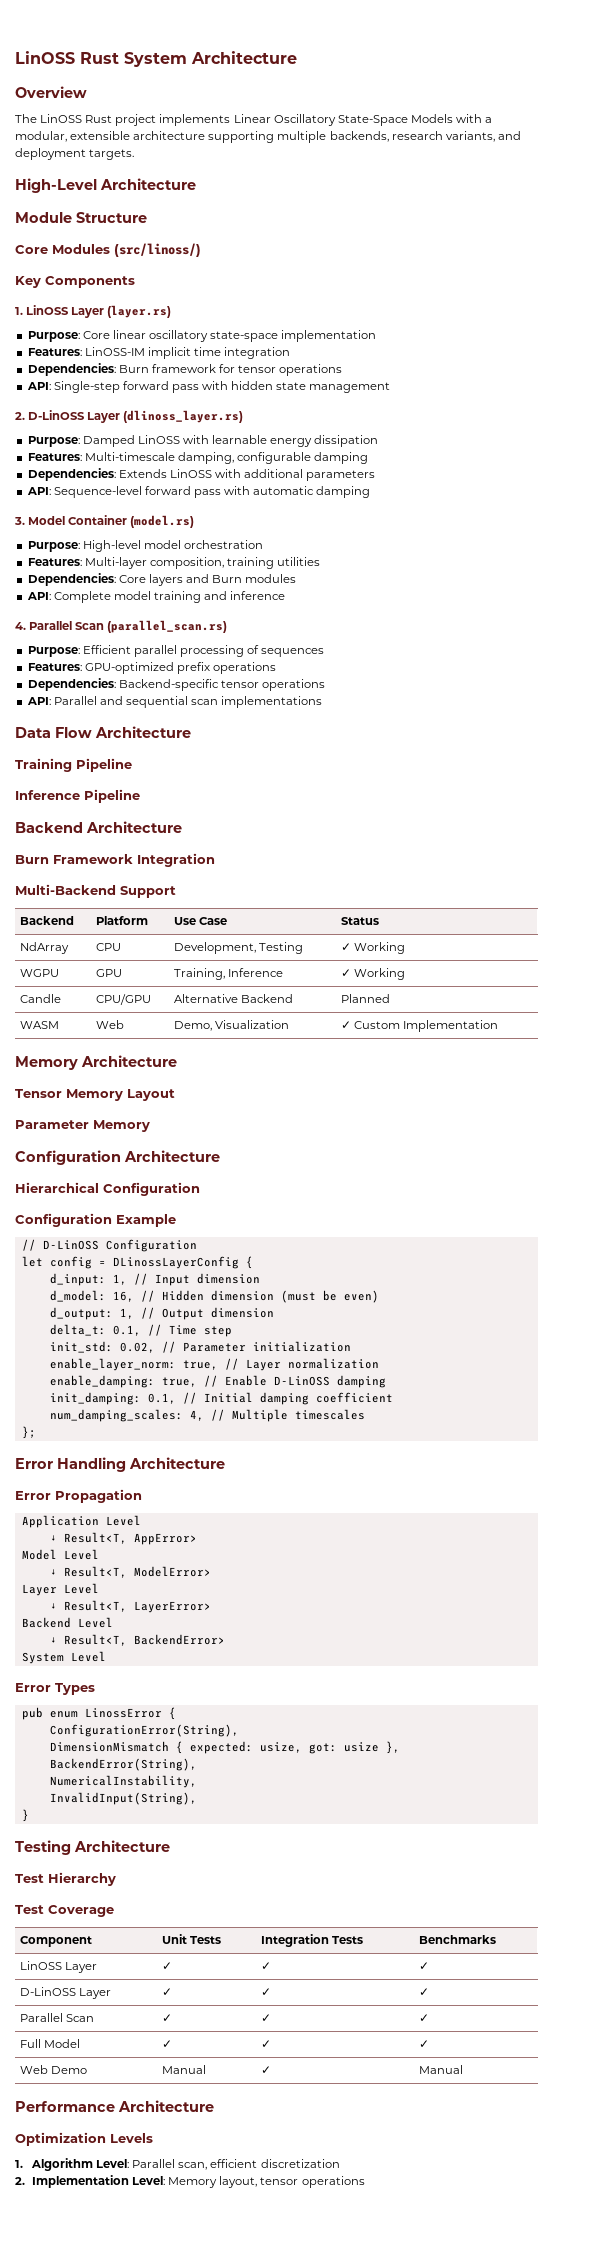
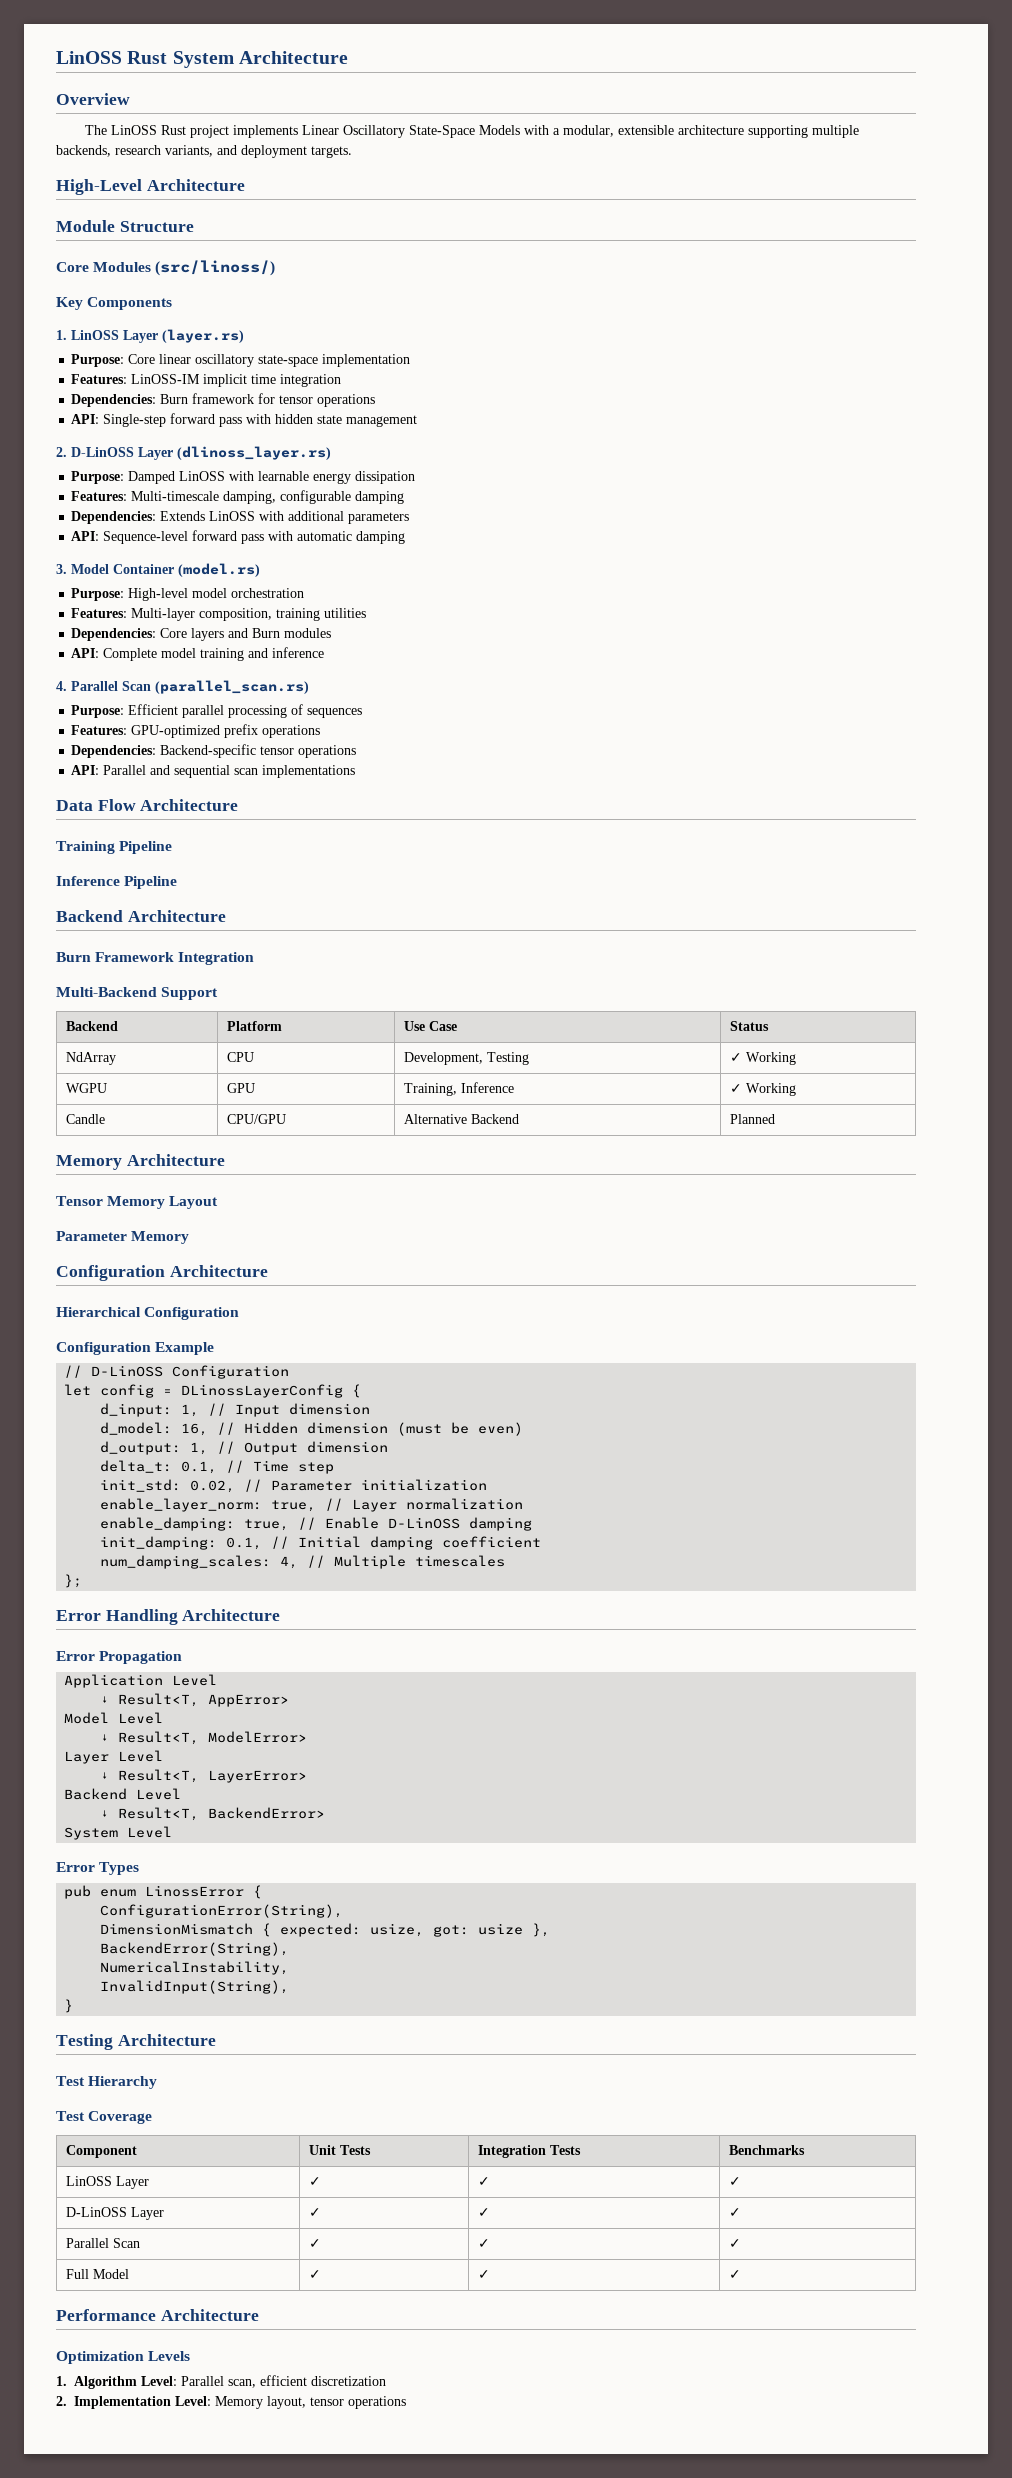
[20,1021,60,1029] [96,1020,125,1029] [174,1020,290,1031] [341,1020,499,1032] // WASM | Web | Demo, Visualization | ✓ Custom Implementation -> (776, 1119) none
[20,2065,88,2074] [162,2065,207,2074] [261,2066,272,2074] [419,2065,464,2074] // Web Demo | Manual | ✓ | Manual -> (742, 2274) none

